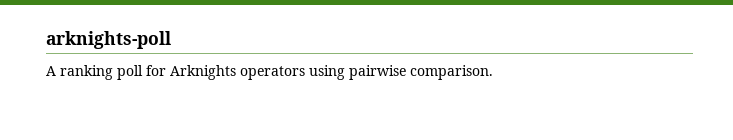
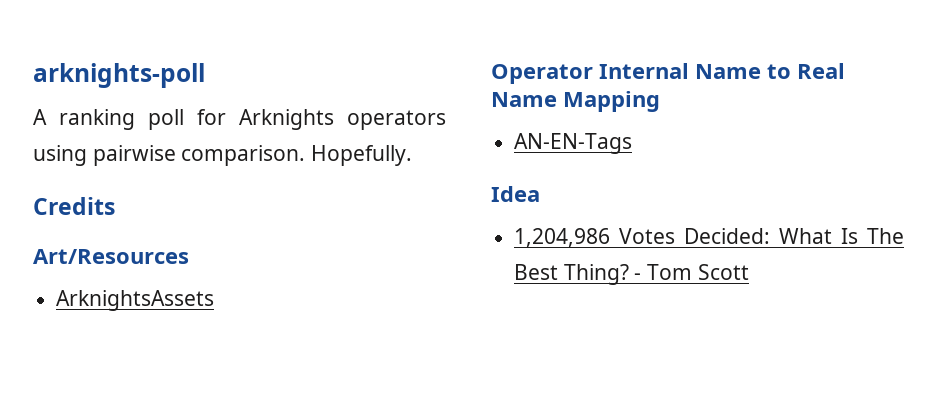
(493, 72) none -> [311,145,413,166] [33,197,115,215] [33,249,189,264] [56,290,215,311] [491,63,845,84] [491,91,660,112] [514,133,633,154] [491,186,540,202] [514,228,904,247] [514,264,749,285] Hopefully. // Credits // Art/Resources // ArknightsAssets // Operator Internal Name to Real Name Mapping // AN-EN-Tags // Idea // 1,204,986 Votes Decided: What Is The Best Thing? - Tom Scott

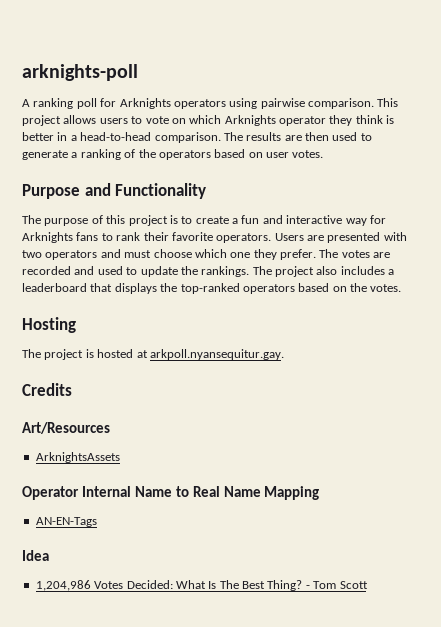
[311,145,413,166] Hopefully. -> [377,98,399,107] [22,115,395,126] [22,132,372,143] [22,149,324,160] [22,183,207,199] [22,215,386,226] [22,232,407,243] [22,249,391,260] [22,266,395,277] [22,283,402,294] [22,317,76,333] [22,349,284,360] This project allows users to vote on which Arknights operator they think is better in a head-to-head comparison. The results are then used to generate a ranking of the operators based on user votes. // Purpose and Functionality // The purpose of this project is to create a fun and interactive way for Arknights fans to rank their favorite operators. Users are presented with two operators and must choose which one they prefer. The votes are recorded and used to update the rankings. The project also includes a leaderboard that displays the top-ranked operators based on the votes. // Hosting // The project is hosted at arkpoll.nyansequitur.gay.

